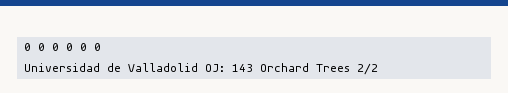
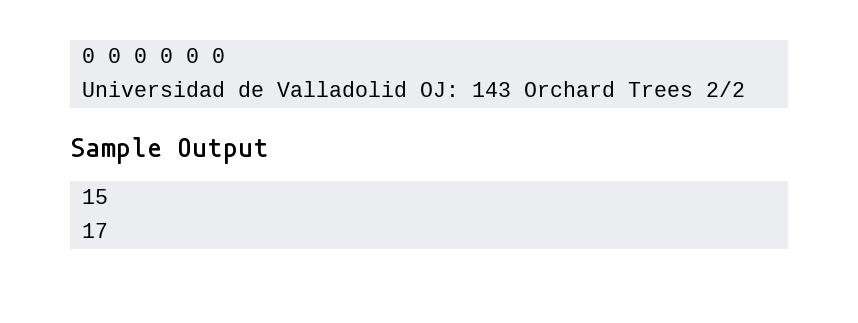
(379, 69) none -> [70,137,269,164] [82,189,109,204] [82,223,109,238] // Sample Output // 15 // 17

